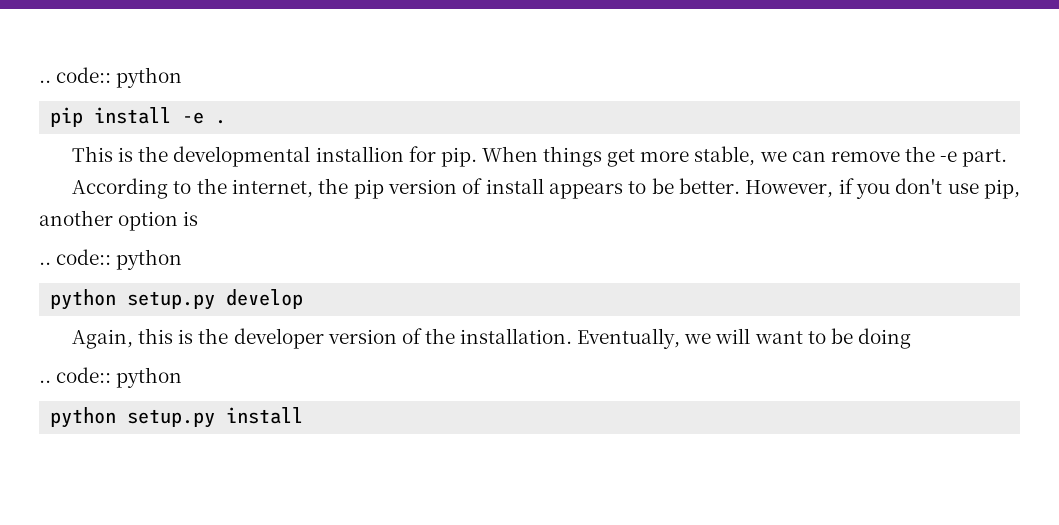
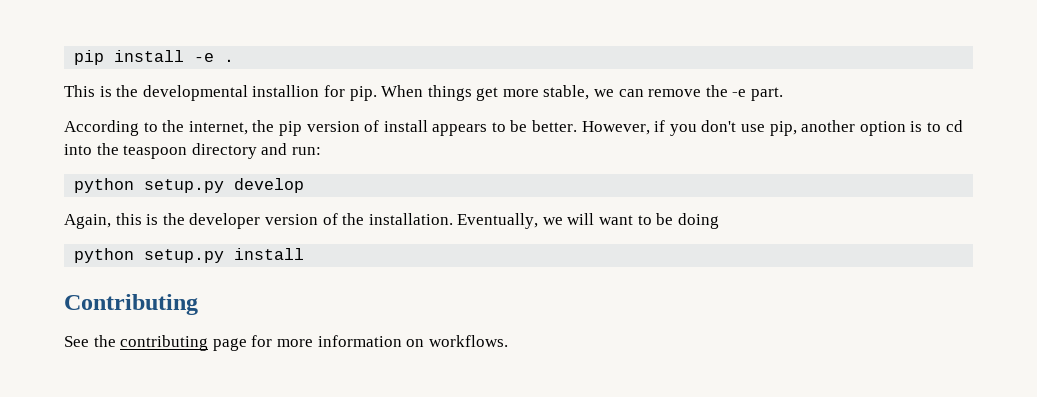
[39,67,183,88] .. code:: python // -> (74, 57) none
[39,249,183,270] // .. code:: python -> [926,120,963,132] [64,143,321,159] to cd into the teaspoon directory and run:
[39,367,183,388] // .. code:: python -> (719, 221) none
(304, 415) none -> [64,294,198,315] [64,335,508,351] // Contributing // See the contributing page for more information on workflows.

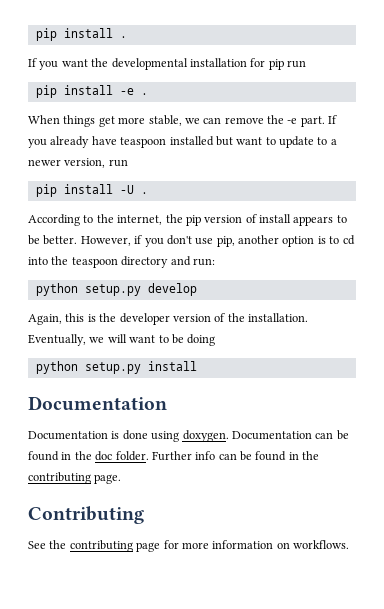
[74,50,235,65] [64,85,377,101] pip install -e . // This is the developmental installion for pip. -> [35,28,127,41] [28,58,306,70] [35,85,148,98] pip install . // If you want the developmental installation for pip run // pip install -e . //
(784, 94) none -> [328,115,338,124] [28,136,337,148] [28,158,128,168] [35,184,148,197] If you already have teaspoon installed but want to update to a newer version, run // pip install -U .
(305, 254) none -> [28,396,167,411] [28,430,349,442] [28,451,320,461] [28,472,122,484] // Documentation // Documentation is done using doxygen. Documentation can be found in the doc folder. Further info can be found in the contributing page.

